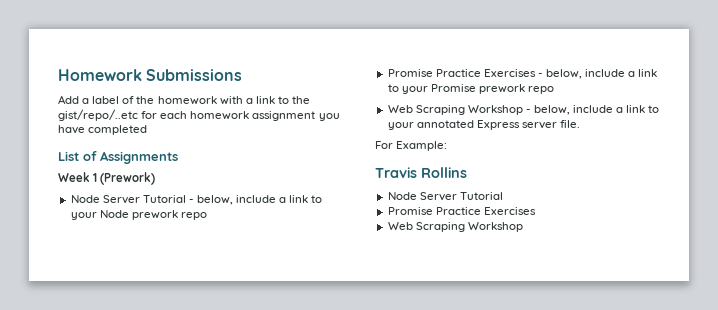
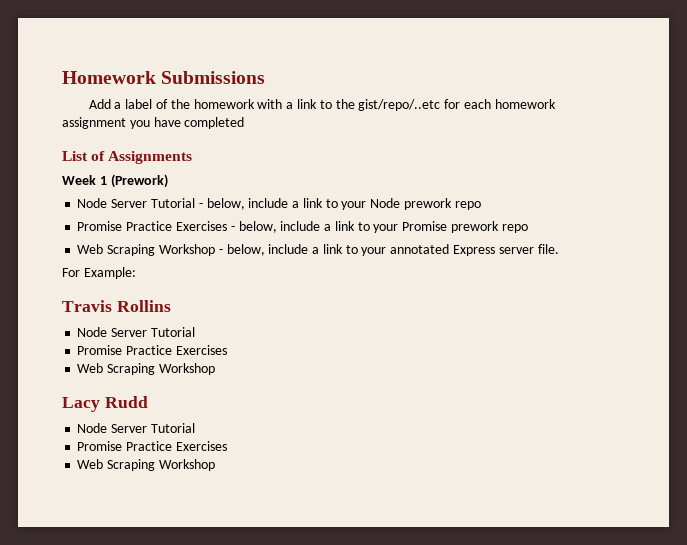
(523, 227) none -> [62,396,148,412] [77,423,195,433] [77,441,227,451] [77,459,215,471] // Lacy Rudd // Node Server Tutorial // Promise Practice Exercises // Web Scraping Workshop

